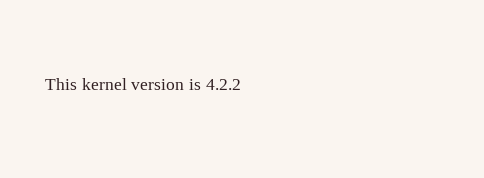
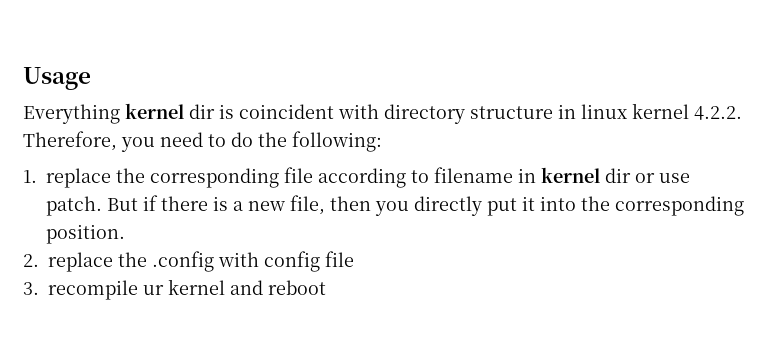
[45,78,241,90] This kernel version is 4.2.2 -> [23,67,91,90] [23,103,742,124] [23,131,382,152] [23,167,690,188] [46,195,744,216] [46,224,125,244] [23,251,354,272] [23,279,326,300] Usage // Everything kernel dir is coincident with directory structure in linux kernel 4.2.2. Therefore, you need to do the following: // 1. replace the corresponding file according to filename in kernel dir or use patch. But if there is a new file, then you directly put it into the corresponding position. // 2. replace the .config with config file // 3. recompile ur kernel and reboot

